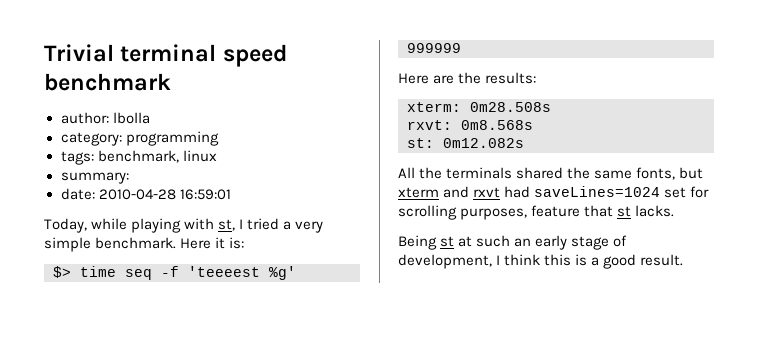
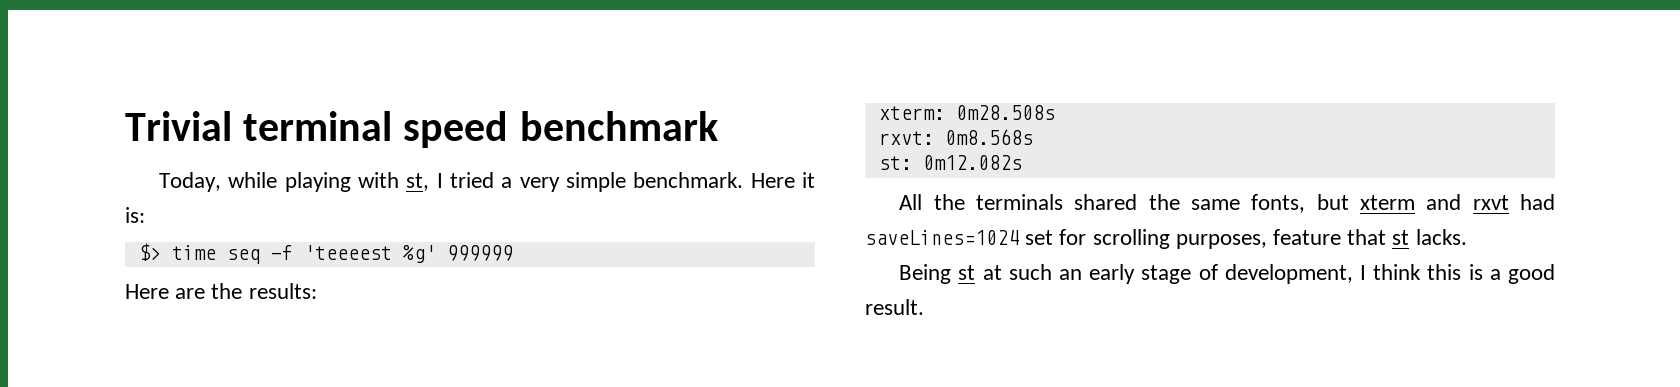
[60,112,150,124] [60,131,219,146] [60,150,217,165] [60,172,129,184] [60,188,231,200] // author: lbolla // category: programming // tags: benchmark, linux // summary: // date: 2010-04-28 16:59:01 -> (718, 126) none

